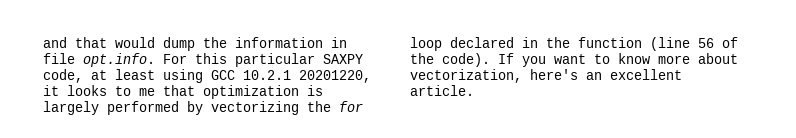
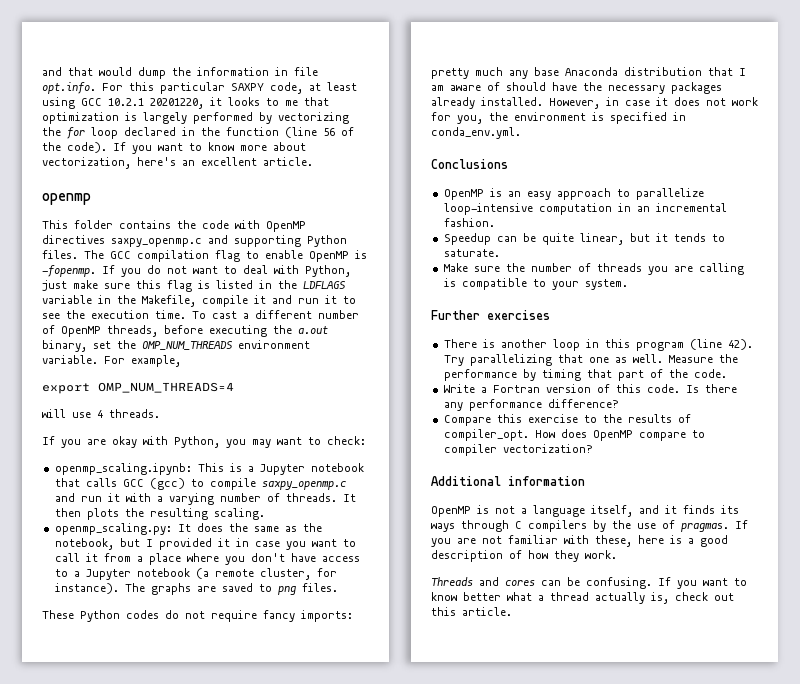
(474, 90) none -> [42,193,91,205] [42,220,306,232] [42,235,347,247] [42,250,367,262] [42,265,351,277] [42,280,346,292] [42,295,356,307] [42,310,359,319] [42,325,328,337] [42,340,310,352] [42,355,181,367] [42,382,234,394] [42,409,160,418] [42,436,366,448] [54,463,364,475] [54,478,347,490] [54,493,356,505] [54,508,265,520] [54,523,322,535] [54,538,356,550] [54,553,360,565] [54,568,337,580] [54,583,338,595] [42,610,353,622] [431,67,746,79] [431,82,722,94] [431,97,758,109] [431,112,686,124] [431,127,521,139] [431,159,508,169] [443,188,704,200] [443,203,727,215] [443,218,495,227] [443,233,725,245] [443,249,500,257] [443,263,744,275] [443,278,628,290] [431,310,550,320] [443,339,753,351] [443,354,738,366] [443,369,727,381] [443,384,737,393] [443,399,619,411] [443,414,691,426] [443,429,705,441] [443,444,593,456] [431,476,585,486] [431,505,739,517] [431,520,748,532] [431,535,728,547] [431,550,617,562] [431,577,747,589] [431,592,734,604] [431,607,512,616] // openmp // This folder contains the code with OpenMP directives saxpy_openmp.c and supporting Python files. The GCC compilation flag to enable OpenMP is -fopenmp. If you do not want to deal with Python, just make sure this flag is listed in the LDFLAGS variable in the Makefile, compile it and run it to see the execution time. To cast a different number of OpenMP threads, before executing the a.out binary, set the OMP_NUM_THREADS environment variable. For example, // export OMP_NUM_THREADS=4 // will use 4 threads. // If you are okay with Python, you may want to check: // openmp_scaling.ipynb: This is a Jupyter notebook that calls GCC (gcc) to compile saxpy_openmp.c and run it with a varying number of threads. It then plots the resulting scaling. // openmp_scaling.py: It does the same as the notebook, but I provided it in case you want to call it from a place where you don't have access to a Jupyter notebook (a remote cluster, for instance). The graphs are saved to png files. // These Python codes do not require fancy imports: pretty much any base Anaconda distribution that I am aware of should have the necessary packages already installed. However, in case it does not work for you, the environment is specified in conda_env.yml. // Conclusions // OpenMP is an easy approach to parallelize loop-intensive computation in an incremental fashion. // Speedup can be quite linear, but it tends to saturate. // Make sure the number of threads you are calling is compatible to your system. // Further exercises // There is another loop in this program (line 42). Try parallelizing that one as well. Measure the performance by timing that part of the code. // Write a Fortran version of this code. Is there any performance difference? // Compare this exercise to the results of compiler_opt. How does OpenMP compare to compiler vectorization? // Additional information // OpenMP is not a language itself, and it finds its ways through C compilers by the use of pragmas. If you are not familiar with these, here is a good description of how they work. // Threads and cores can be confusing. If you want to know better what a thread actually is, check out this article.

